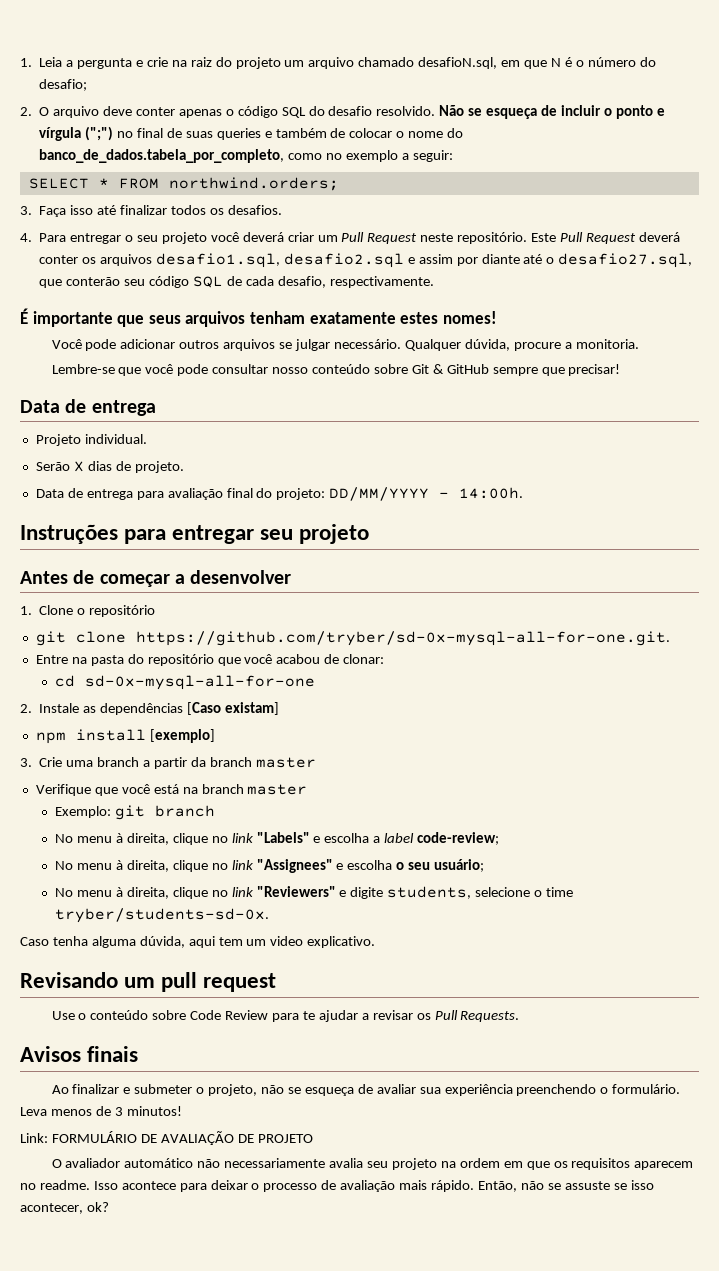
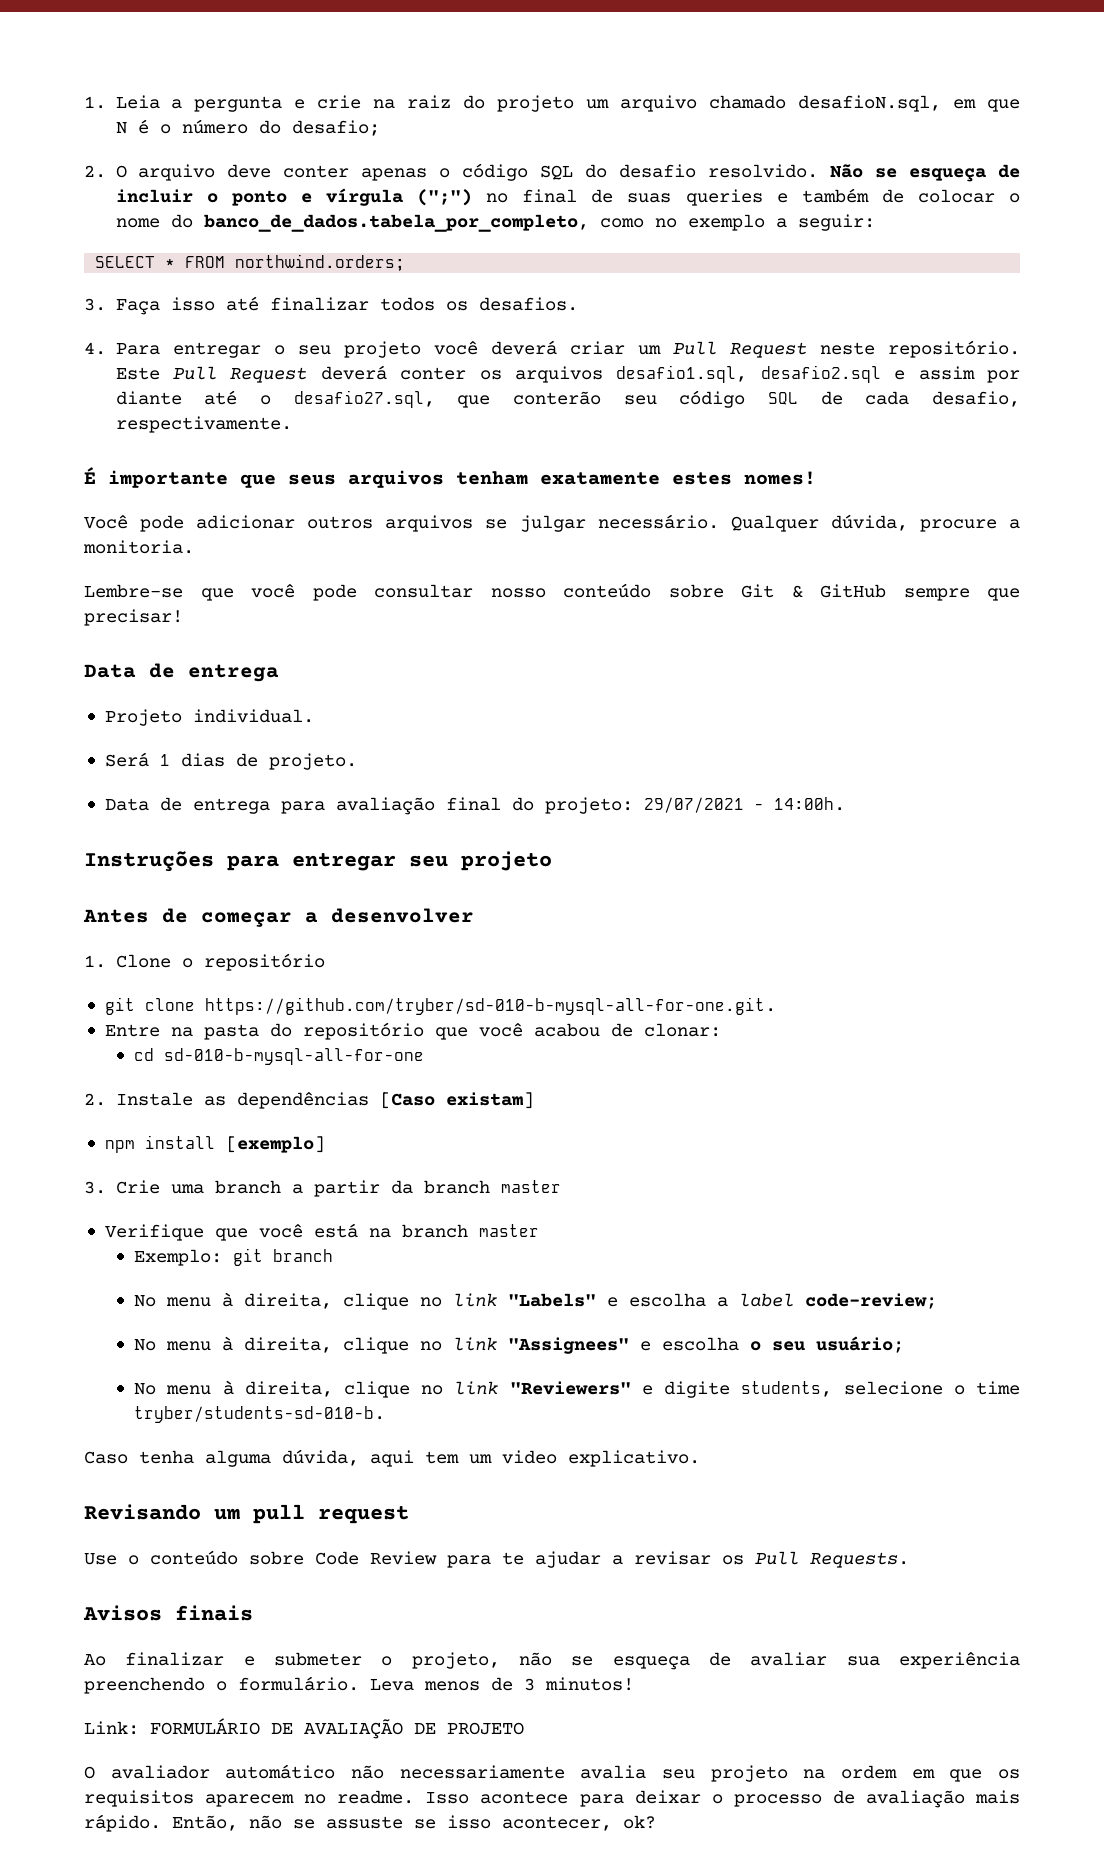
[35,461,84,472] Serão X -> [104,752,170,767] Será 1
[329,487,430,501] DD/MM/YYYY -> [643,797,744,813] 29/07/2021
[135,631,670,646] https://github.com/tryber/sd-0x-mysql-all-for-one.git. -> [204,997,776,1015] https://github.com/tryber/sd-010-b-mysql-all-for-one.git.
[85,675,316,690] sd-0x-mysql-all-for-one -> [164,1048,425,1065] sd-010-b-mysql-all-for-one
[55,908,270,923] tryber/students-sd-0x. -> [134,1406,386,1423] tryber/students-sd-010-b.

